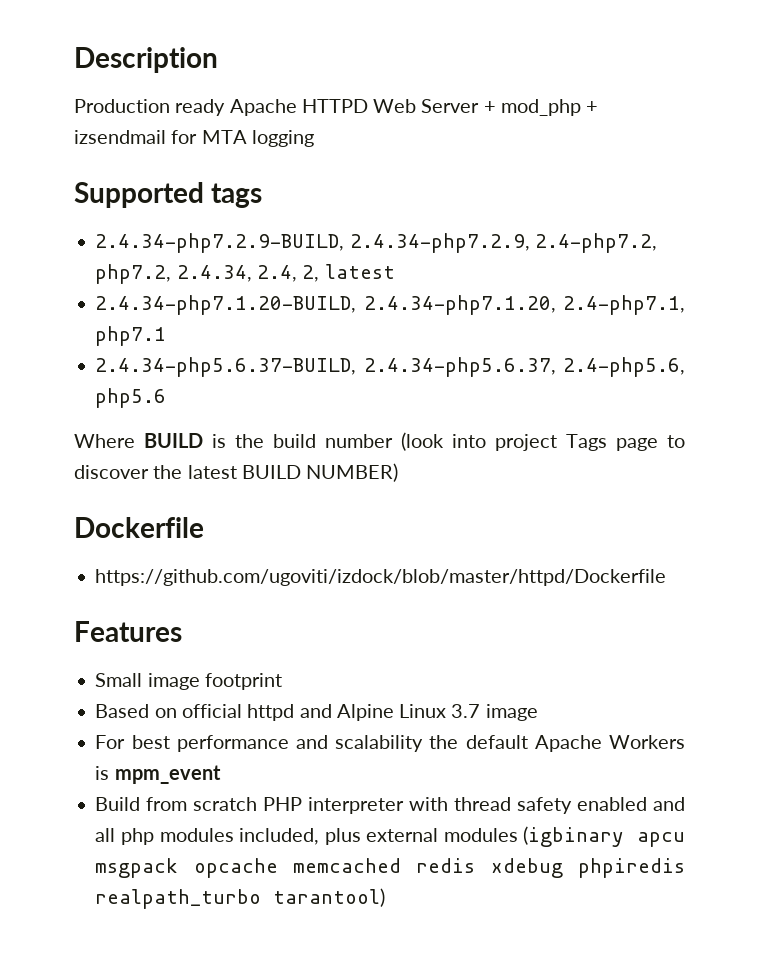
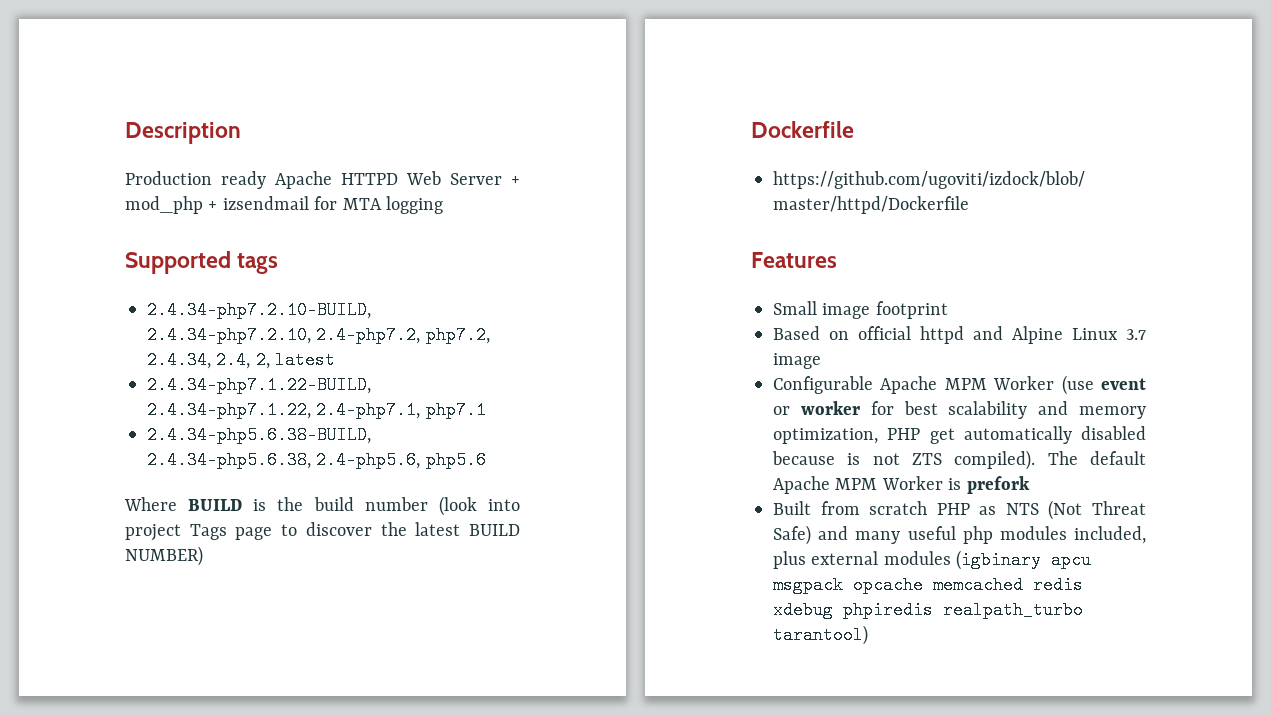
[95,233,530,253] 2.4.34-php7.2.9-BUILD, 2.4.34-php7.2.9, -> [147,301,371,319] [147,326,311,344] 2.4.34-php7.2.10-BUILD, 2.4.34-php7.2.10,
[95,295,556,315] 2.4.34-php7.1.20-BUILD, 2.4.34-php7.1.20, -> [147,376,371,394] [147,401,311,419] 2.4.34-php7.1.22-BUILD, 2.4.34-php7.1.22,
[95,357,556,377] 2.4.34-php5.6.37-BUILD, 2.4.34-php5.6.37, -> [147,426,371,444] [147,451,311,469] 2.4.34-php5.6.38-BUILD, 2.4.34-php5.6.38,
[95,735,685,752] [95,765,221,784] [95,797,685,814] [95,828,116,842] For best performance and scalability the default Apache Workers is mpm_event // Build from scratch PHP interpreter with thread safety enabled and all -> [773,375,1146,395] [773,401,1146,419] [773,426,1146,444] [772,450,1146,470] [773,476,1030,494] [773,500,1146,520] [773,525,956,545] Configurable Apache MPM Worker (use event or worker for best scalability and memory optimization, PHP get automatically disabled because is not ZTS compiled). The default Apache MPM Worker is prefork // Built from scratch PHP as NTS (Not Threat Safe) and many useful

